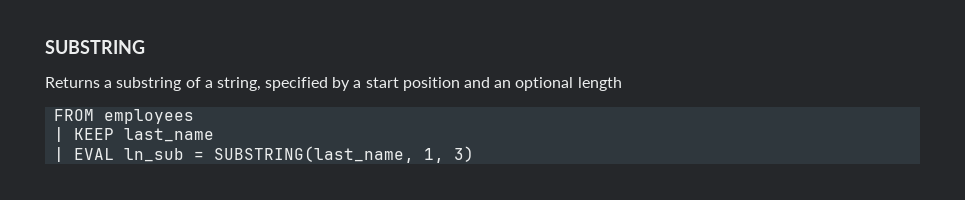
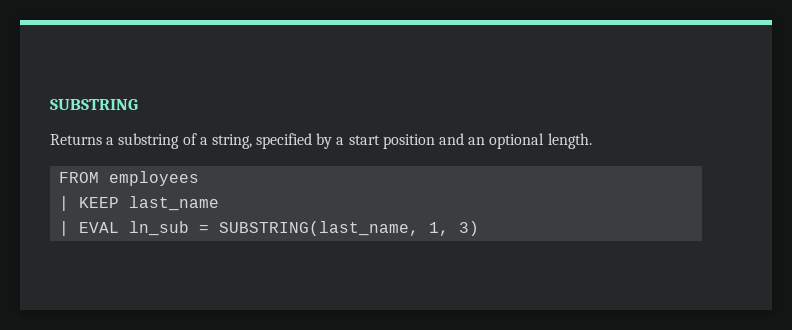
[577,77,622,91] length -> [547,133,592,149] length.

